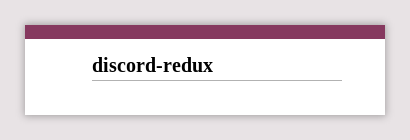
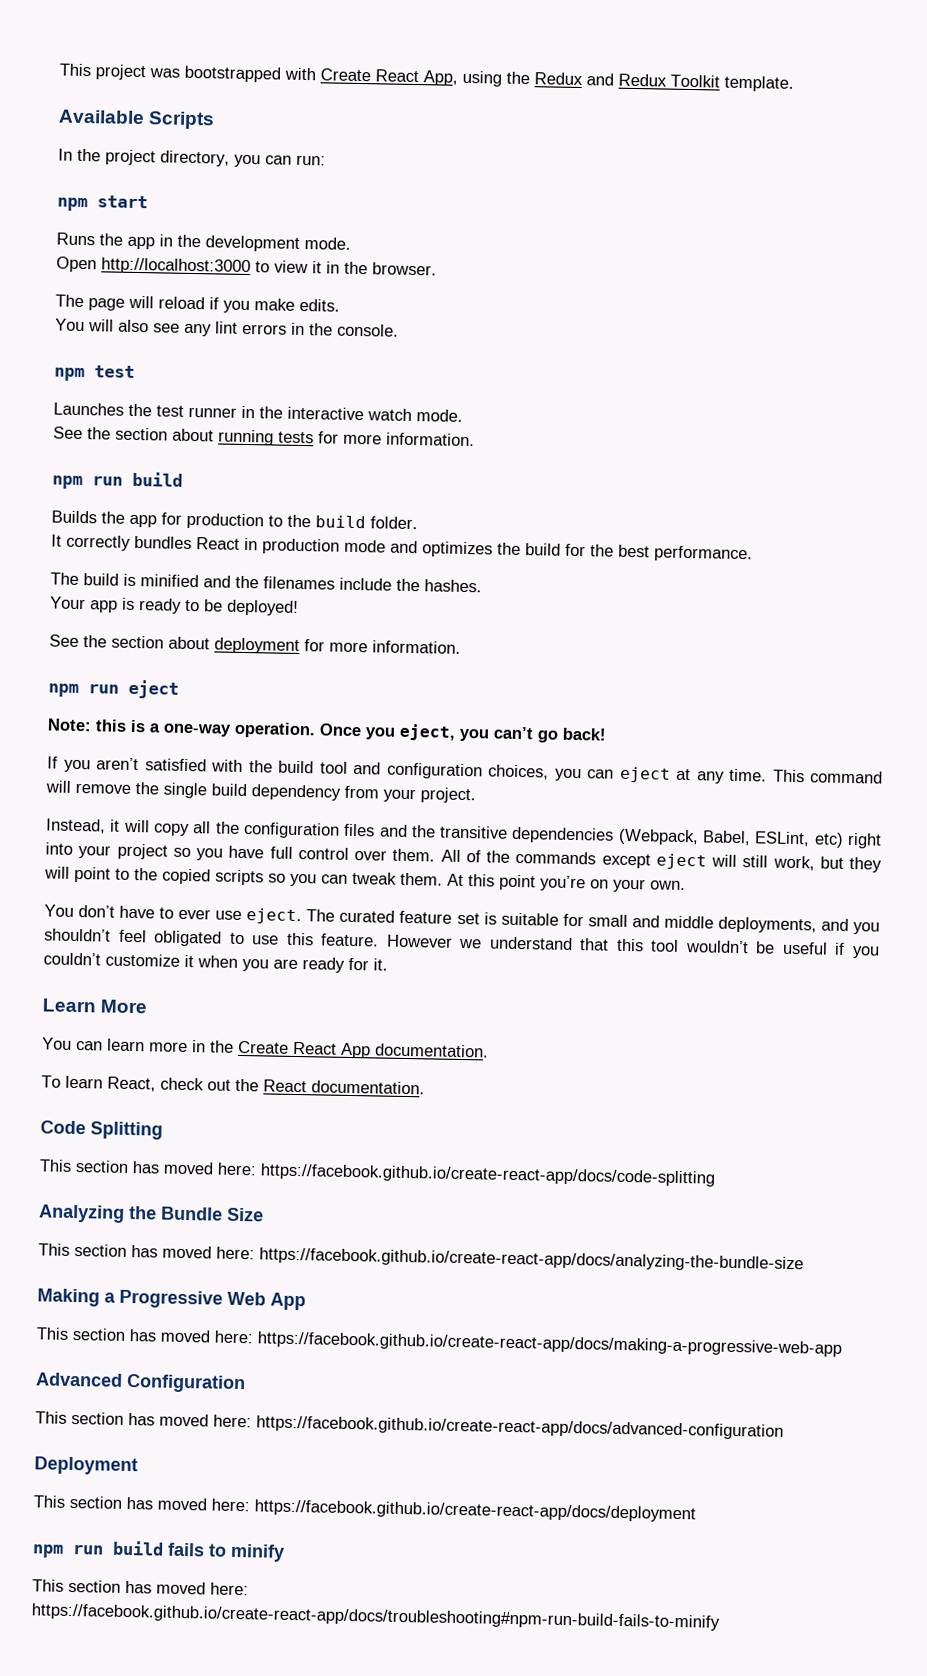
[92,57,213,72] discord-redux -> [59,63,794,92] [58,109,216,130] [58,148,326,168] [57,195,148,212] [56,232,351,252] [56,256,437,276] [55,294,340,314] [55,318,399,337] [54,365,135,382] [53,402,463,422] [53,426,475,447] [52,471,183,490] [51,510,418,530] [51,534,753,563] [50,572,482,593] [50,596,299,616] [49,634,461,654] [48,679,179,699] [47,718,607,743] [47,756,883,784] [45,780,476,804] [46,818,882,849] [45,842,882,873] [44,866,686,893] [44,904,881,935] [44,928,880,959] [43,952,388,973] [42,998,149,1014] [42,1037,489,1059] [41,1075,425,1095] [40,1120,163,1140] [39,1159,715,1187] [38,1204,264,1223] [38,1243,804,1273] [37,1288,306,1311] [36,1327,842,1357] [35,1372,246,1394] [35,1411,784,1440] [34,1456,138,1476] [33,1495,696,1523] [32,1540,285,1562] [32,1579,249,1596] [31,1603,720,1631] This project was bootstrapped with Create React App, using the Redux and Redux Toolkit template. // Available Scripts // In the project directory, you can run: // npm start // Runs the app in the development mode. // Open http://localhost:3000 to view it in the browser. // The page will reload if you make edits. // You will also see any lint errors in the console. // npm test // Launches the test runner in the interactive watch mode. // See the section about running tests for more information. // npm run build // Builds the app for production to the build folder. // It correctly bundles React in production mode and optimizes the build for the best performance. // The build is minified and the filenames include the hashes. // Your app is ready to be deployed! // See the section about deployment for more information. // npm run eject // Note: this is a one-way operation. Once you eject, you can’t go back! // If you aren’t satisfied with the build tool and configuration choices, you can eject at any time. This command will remove the single build dependency from your project. // Instead, it will copy all the configuration files and the transitive dependencies (Webpack, Babel, ESLint, etc) right into your project so you have full control over them. All of the commands except eject will still work, but they will point to the copied scripts so you can tweak them. At this point you’re on your own. // You don’t have to ever use eject. The curated feature set is suitable for small and middle deployments, and you shouldn’t feel obligated to use this feature. However we understand that this tool wouldn’t be useful if you couldn’t customize it when you are ready for it. // Learn More // You can learn more in the Create React App documentation. // To learn React, check out the React documentation. // Code Splitting // This section has moved here: https://facebook.github.io/create-react-app/docs/code-splitting // Analyzing the Bundle Size // This section has moved here: https://facebook.github.io/create-react-app/docs/analyzing-the-bundle-size // Making a Progressive Web App // This section has moved here: https://facebook.github.io/create-react-app/docs/making-a-progressive-web-app // Advanced Configuration // This section has moved here: https://facebook.github.io/create-react-app/docs/advanced-configuration // Deployment // This section has moved here: https://facebook.github.io/create-react-app/docs/deployment // npm run build fails to minify // This section has moved here: https://facebook.github.io/create-react-app/docs/troubleshooting#npm-run-build-fails-to-minify

